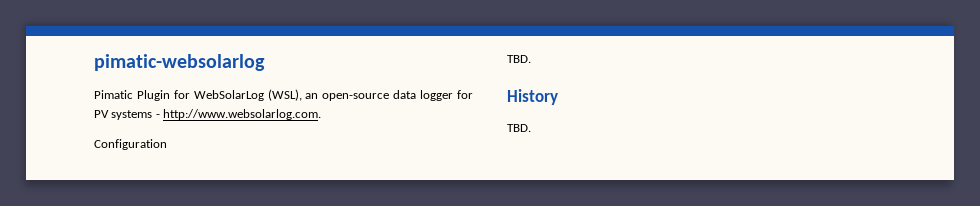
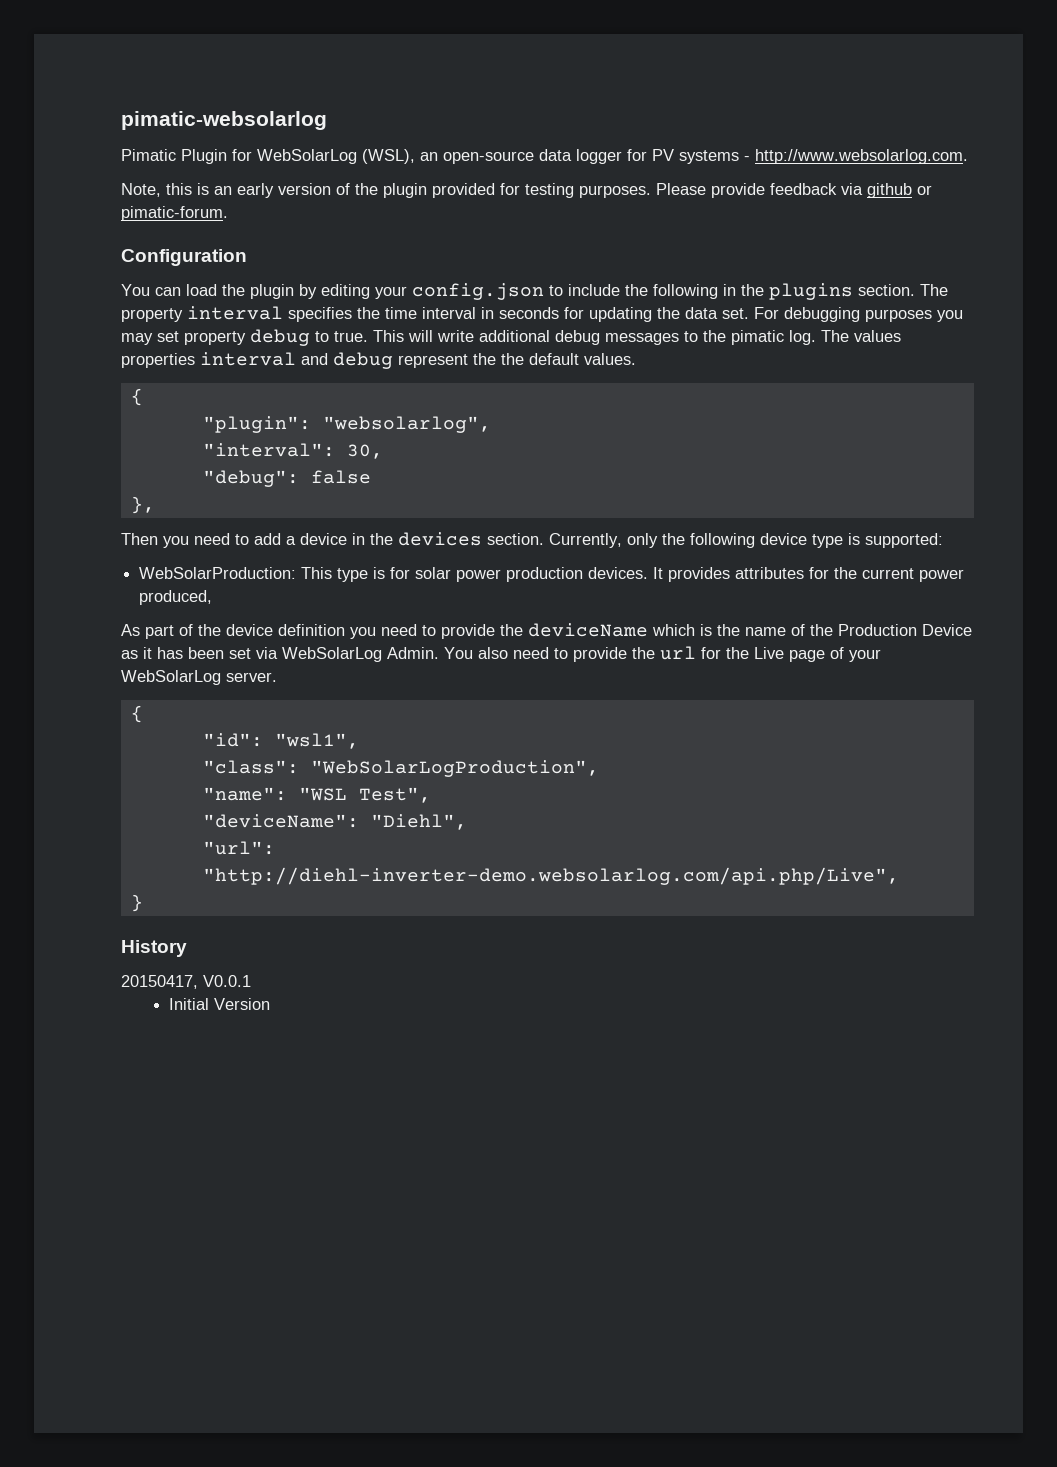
[94,139,167,150] [507,55,531,63] [507,89,558,105] [507,124,531,132] Configuration // TBD. // History // TBD. -> [121,183,932,198] [121,206,228,221] [121,249,247,266] [121,283,948,300] [121,306,963,322] [121,329,901,346] [121,352,636,369] [130,388,143,406] [202,416,491,433] [202,443,383,459] [202,470,371,487] [130,496,155,514] [121,532,943,548] [139,567,965,582] [139,590,213,605] [121,623,972,639] [121,646,881,662] [121,670,277,685] [130,705,143,723] [202,733,359,749] [202,760,599,777] [202,787,431,803] [202,814,467,830] [202,841,275,855] [202,867,899,885] [130,894,143,912] [121,940,187,957] [121,975,251,989] [168,998,270,1010] Note, this is an early version of the plugin provided for testing purposes. Please provide feedback via github or pimatic-forum. // Configuration // You can load the plugin by editing your config.json to include the following in the plugins section. The property interval specifies the time interval in seconds for updating the data set. For debugging purposes you may set property debug to true. This will write additional debug messages to the pimatic log. The values properties interval and debug represent the the default values. // { // "plugin": "websolarlog", // "interval": 30, // "debug": false // }, // Then you need to add a device in the devices section. Currently, only the following device type is supported: // WebSolarProduction: This type is for solar power production devices. It provides attributes for the current power produced, // As part of the device definition you need to provide the deviceName which is the name of the Production Device as it has been set via WebSolarLog Admin. You also need to provide the url for the Live page of your WebSolarLog server. // { // "id": "wsl1", // "class": "WebSolarLogProduction", // "name": "WSL Test", // "deviceName": "Diehl", // "url": "http://diehl-inverter-demo.websolarlog.com/api.php/Live", // } // History // 20150417, V0.0.1 // Initial Version

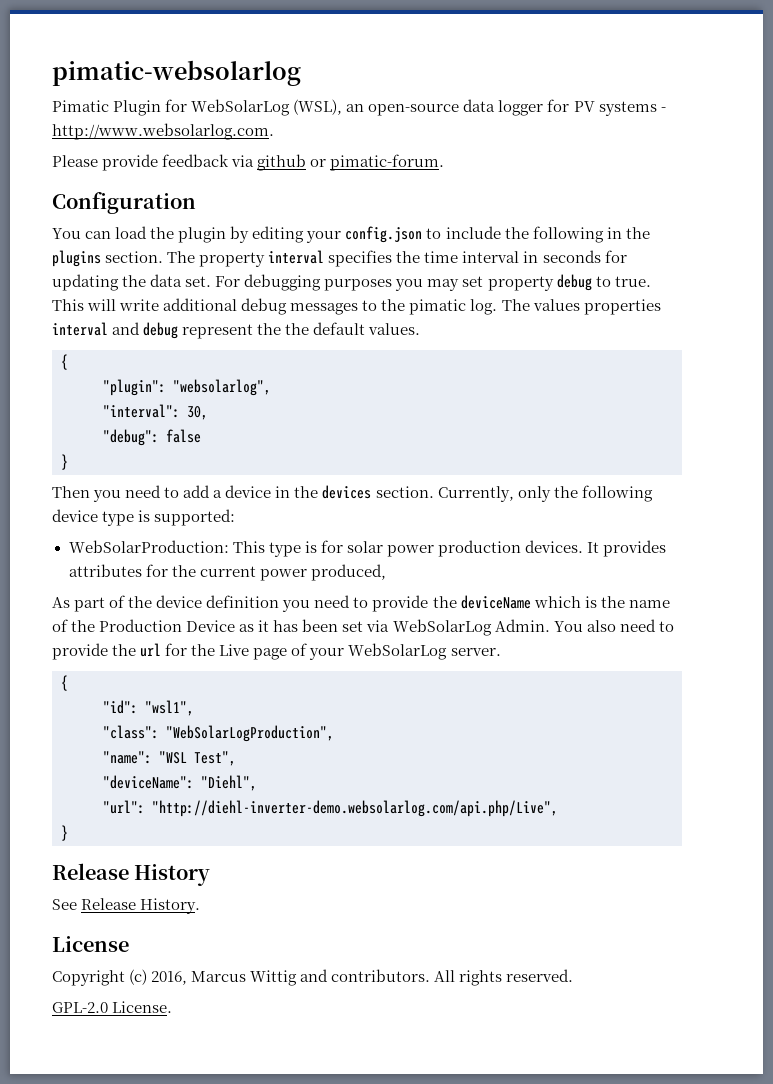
[121,183,651,198] Note, this is an early version of the plugin provided for testing purposes. -> (274, 131) none
[130,496,155,514] }, -> [61,454,68,470] }
(143, 903) none -> [52,863,129,880] Release
[121,975,251,989] [168,998,270,1010] 20150417, V0.0.1 // Initial Version -> [52,898,201,914] [52,936,129,952] [52,969,574,986] [52,1001,173,1013] See Release History. // License // Copyright (c) 2016, Marcus Wittig and contributors. All rights reserved. // GPL-2.0 License.

